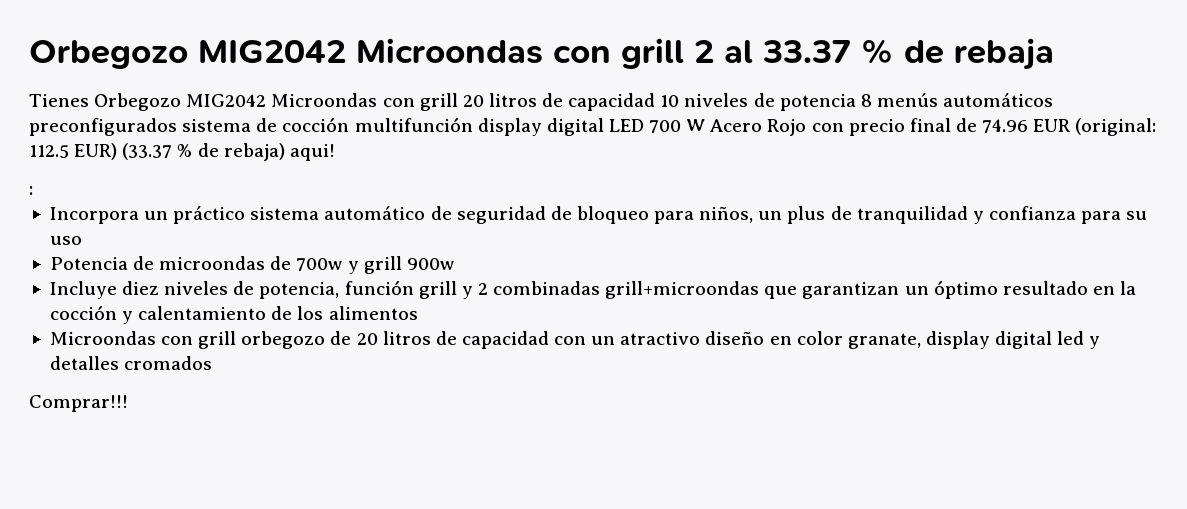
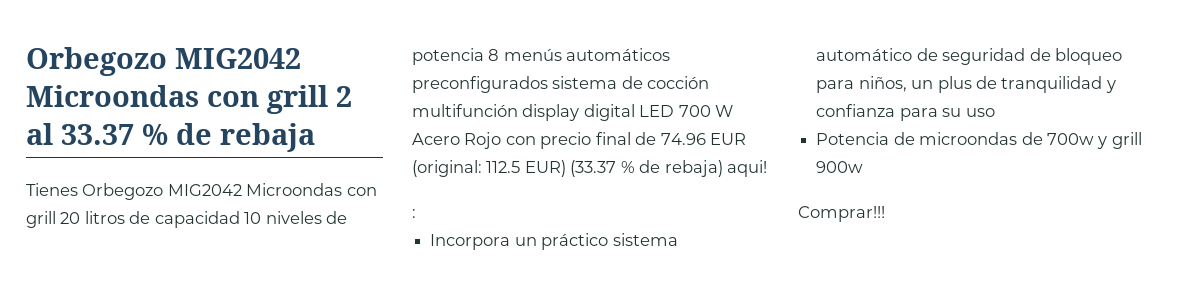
[49,280,1137,299] [49,305,418,324] [49,331,1101,349] [49,356,213,370] // Incluye diez niveles de potencia, función grill y 2 combinadas grill+microondas que garantizan un óptimo resultado en la cocción y calentamiento de los alimentos // Microondas con grill orbegozo de 20 litros de capacidad con un atractivo diseño en color granate, display digital led y detalles cromados -> (864, 167) none

